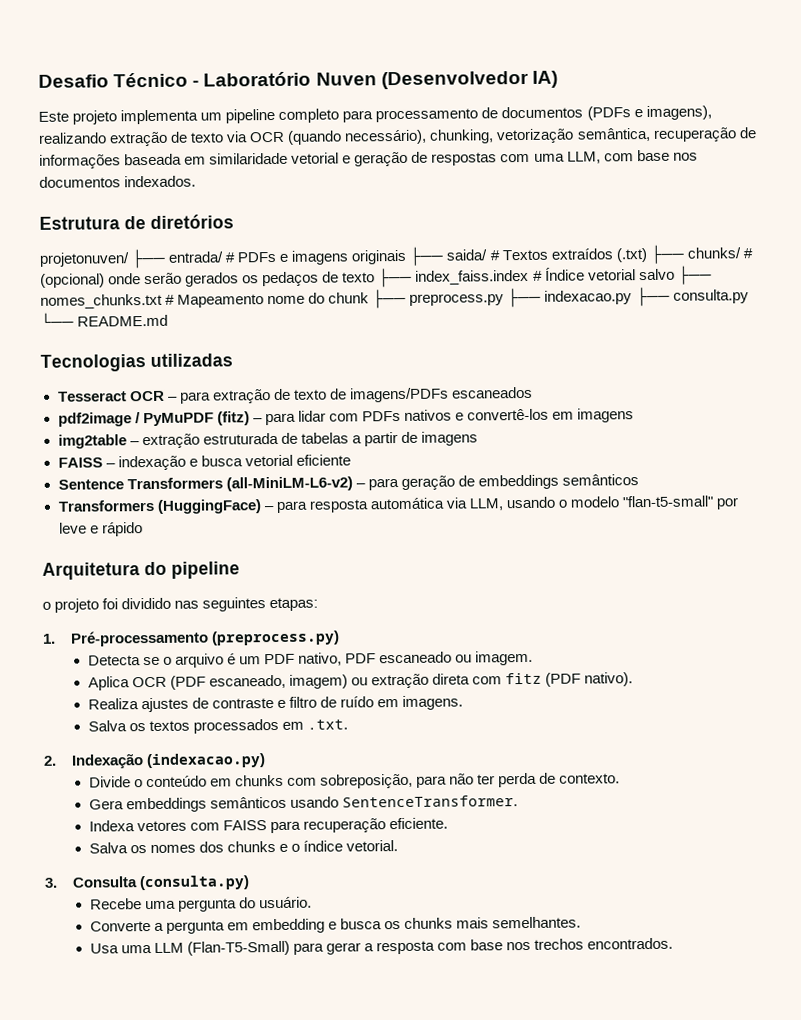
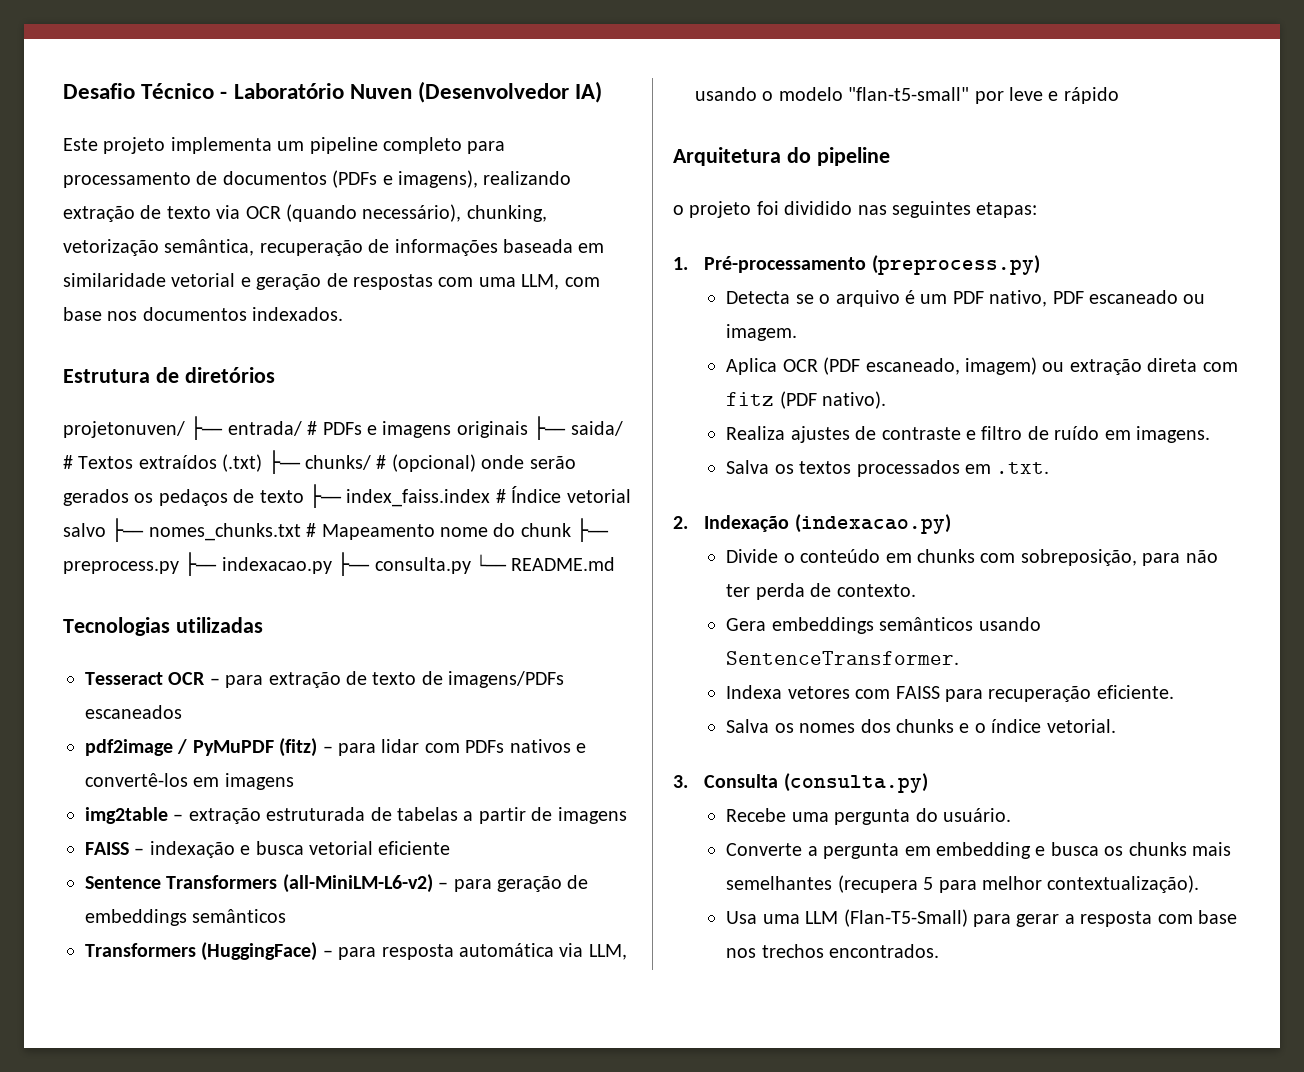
[492,916,582,929] semelhantes. -> [726,875,1200,893] semelhantes (recupera 5 para melhor contextualização).

